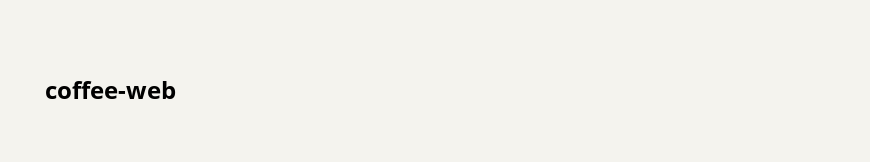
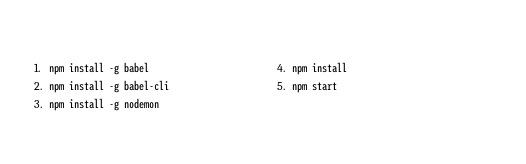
[45,81,176,99] coffee-web -> [34,62,150,75] [34,80,170,93] [34,98,160,111] [277,62,348,75] [277,82,338,93] 1. npm install -g babel // 2. npm install -g babel-cli // 3. npm install -g nodemon // 4. npm install // 5. npm start

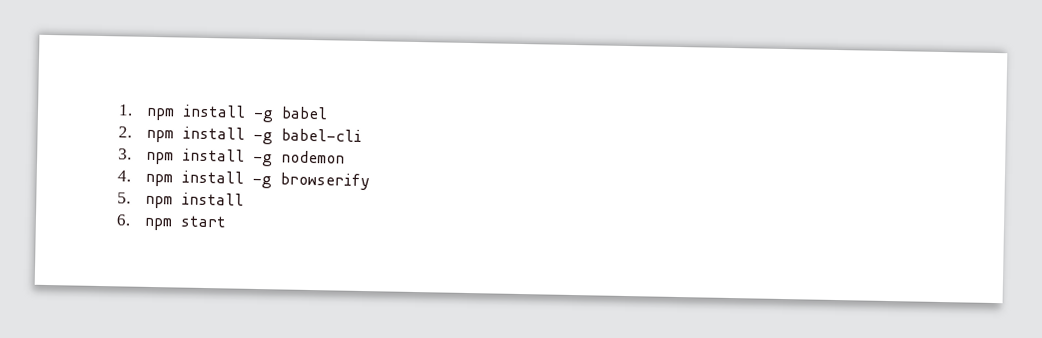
[277,82,285,90] // 5. -> [251,172,370,191] [117,192,244,209] [116,214,131,226] -g browserify // 5. npm install // 6.

